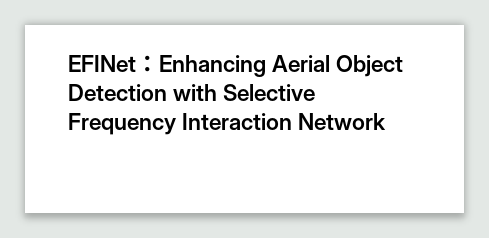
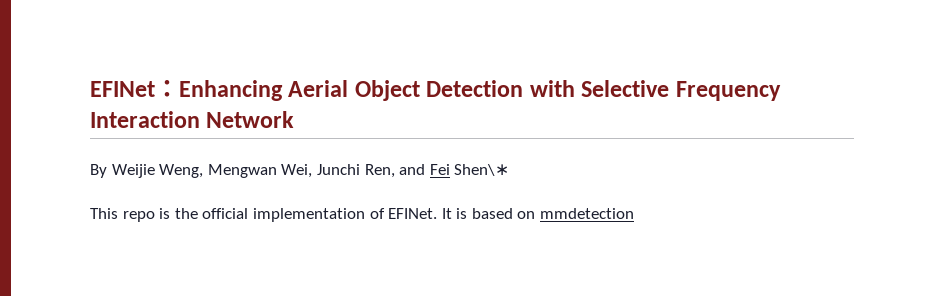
(387, 121) none -> [90,164,510,178] [90,208,635,222] // By Weijie Weng, Mengwan Wei, Junchi Ren, and Fei Shen\∗ // This repo is the official implementation of EFINet. It is based on mmdetection

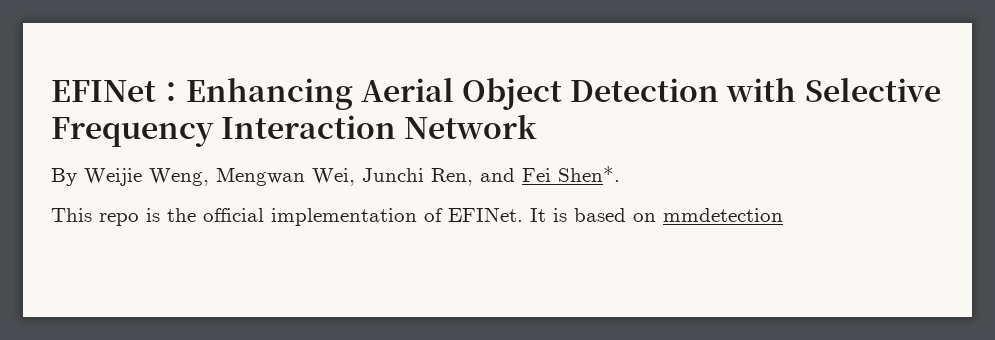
[454,164,510,176] Shen\∗ -> [558,166,620,182] Shen*.

